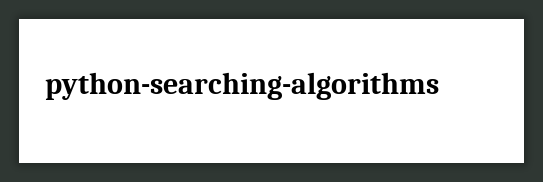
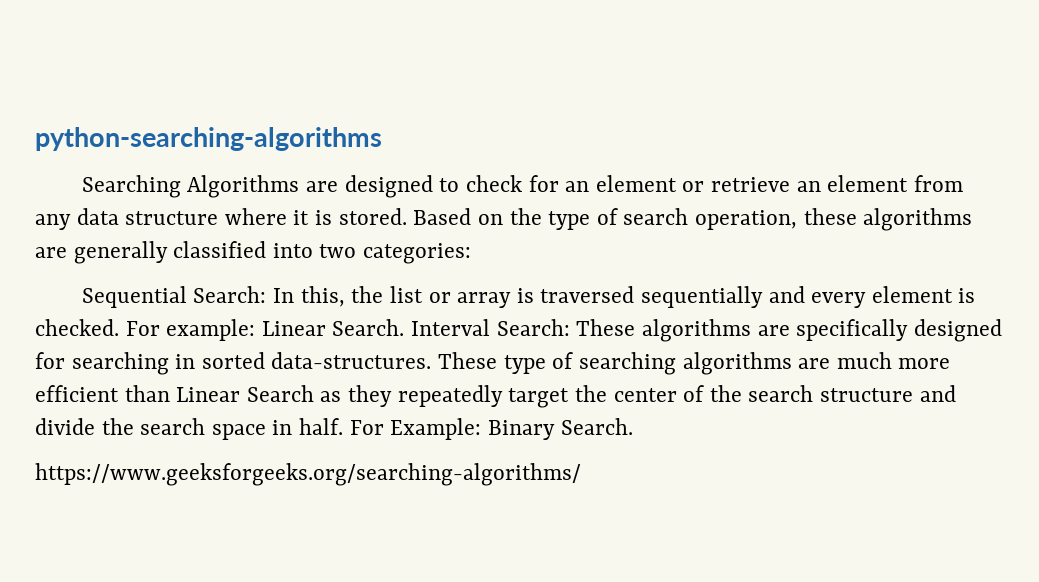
(439, 86) none -> [81,175,963,198] [35,208,973,231] [35,241,472,264] [81,286,976,308] [35,319,1002,342] [35,352,951,375] [35,385,956,408] [35,418,633,440] [35,463,581,486] // Searching Algorithms are designed to check for an element or retrieve an element from any data structure where it is stored. Based on the type of search operation, these algorithms are generally classified into two categories: // Sequential Search: In this, the list or array is traversed sequentially and every element is checked. For example: Linear Search. Interval Search: These algorithms are specifically designed for searching in sorted data-structures. These type of searching algorithms are much more efficient than Linear Search as they repeatedly target the center of the search structure and divide the search space in half. For Example: Binary Search. // https://www.geeksforgeeks.org/searching-algorithms/

